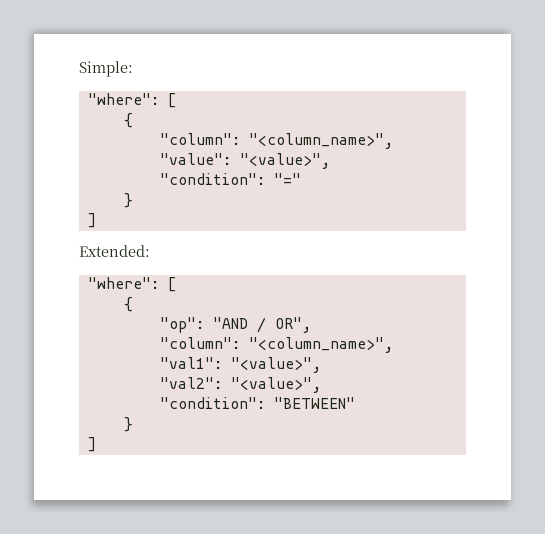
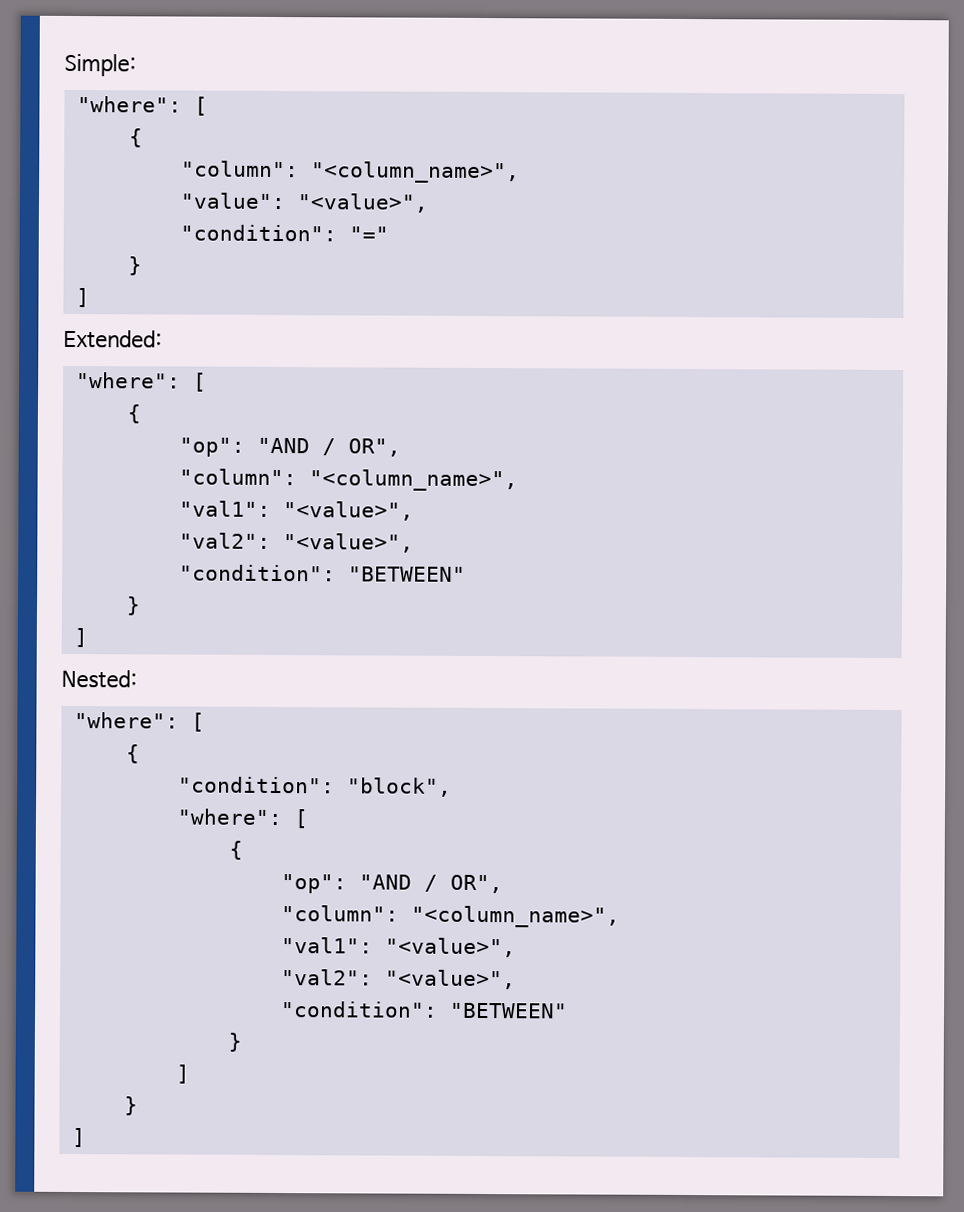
(96, 444) none -> [61,669,137,689] [73,712,205,732] [125,744,140,764] [177,776,452,797] [176,808,309,829] [228,840,243,860] [280,874,503,894] [280,905,620,928] [280,937,516,958] [280,969,516,990] [279,1001,568,1019] [227,1032,242,1052] [175,1064,190,1084] [123,1096,138,1116] [71,1127,86,1148] // Nested: // "where": [ // { // "condition": "block", // "where": [ // { // "op": "AND / OR", // "column": "<column_name>", // "val1": "<value>", // "val2": "<value>", // "condition": "BETWEEN" // } // ] // } // ]

